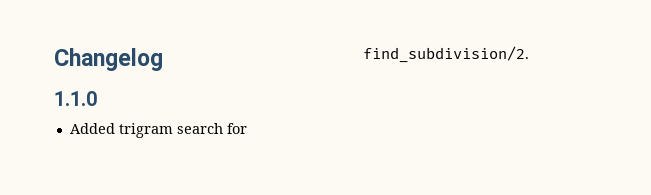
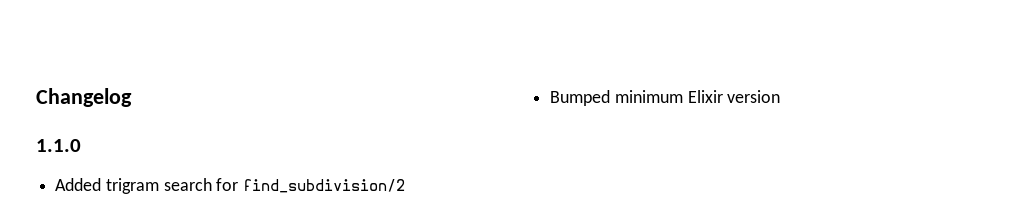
[362,46,529,63] find_subdivision/2. -> [243,179,406,193] [550,90,781,106] find_subdivision/2 // Bumped minimum Elixir version

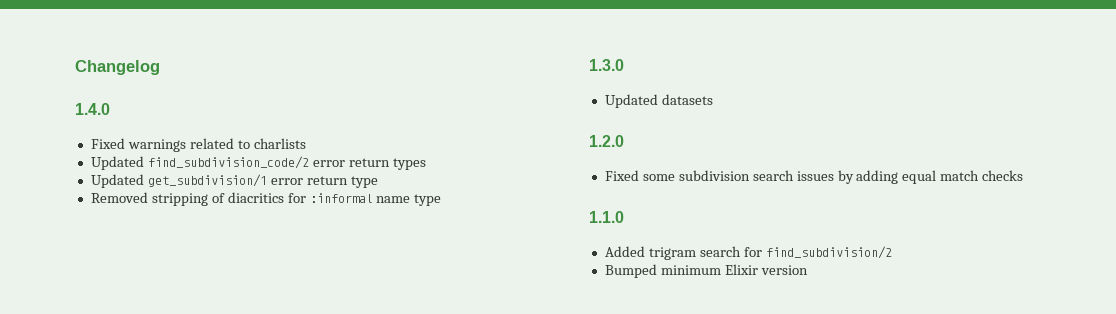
(132, 97) none -> [75,103,110,115] [90,138,306,152] [90,156,426,170] [90,174,378,188] [90,192,442,206] [589,59,624,71] [604,94,713,108] [589,135,624,147] [604,170,1024,184] // 1.4.0 // Fixed warnings related to charlists // Updated find_subdivision_code/2 error return types // Updated get_subdivision/1 error return type // Removed stripping of diacritics for :informal name type // 1.3.0 // Updated datasets // 1.2.0 // Fixed some subdivision search issues by adding equal match checks

